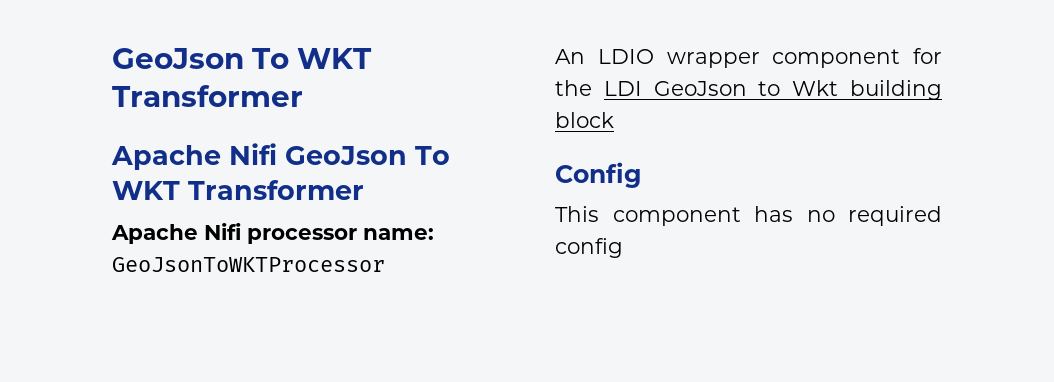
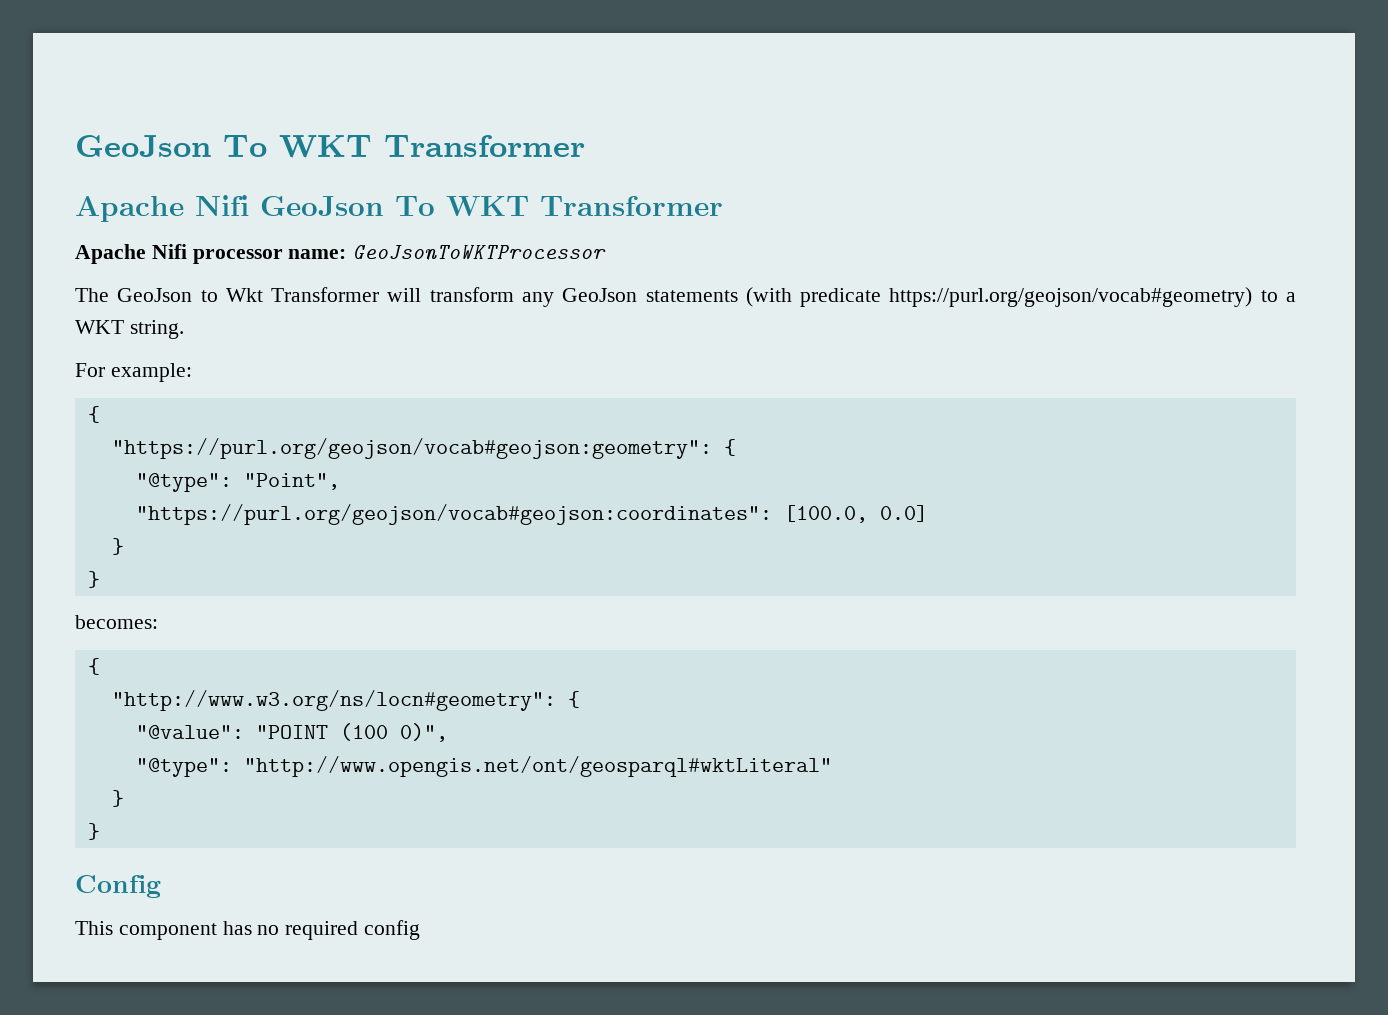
[555,48,942,68] [555,80,942,100] [555,112,614,128] An LDIO wrapper component for the LDI GeoJson to Wkt building block -> [75,287,1296,307] [75,320,184,339] [75,363,192,382] [87,406,100,423] [111,438,736,459] [135,473,340,492] [135,504,928,525] [111,538,124,555] [87,571,100,588] [75,615,158,629] [87,658,100,675] [111,690,580,711] [135,723,448,742] [135,756,832,777] [111,790,124,807] [87,823,100,840] The GeoJson to Wkt Transformer will transform any GeoJson statements (with predicate https://purl.org/geojson/vocab#geometry) to a WKT string. // For example: // { // "https://purl.org/geojson/vocab#geojson:geometry": { // "@type": "Point", // "https://purl.org/geojson/vocab#geojson:coordinates": [100.0, 0.0] // } // } // becomes: // { // "http://www.w3.org/ns/locn#geometry": { // "@value": "POINT (100 0)", // "@type": "http://www.opengis.net/ont/geosparql#wktLiteral" // } // }

